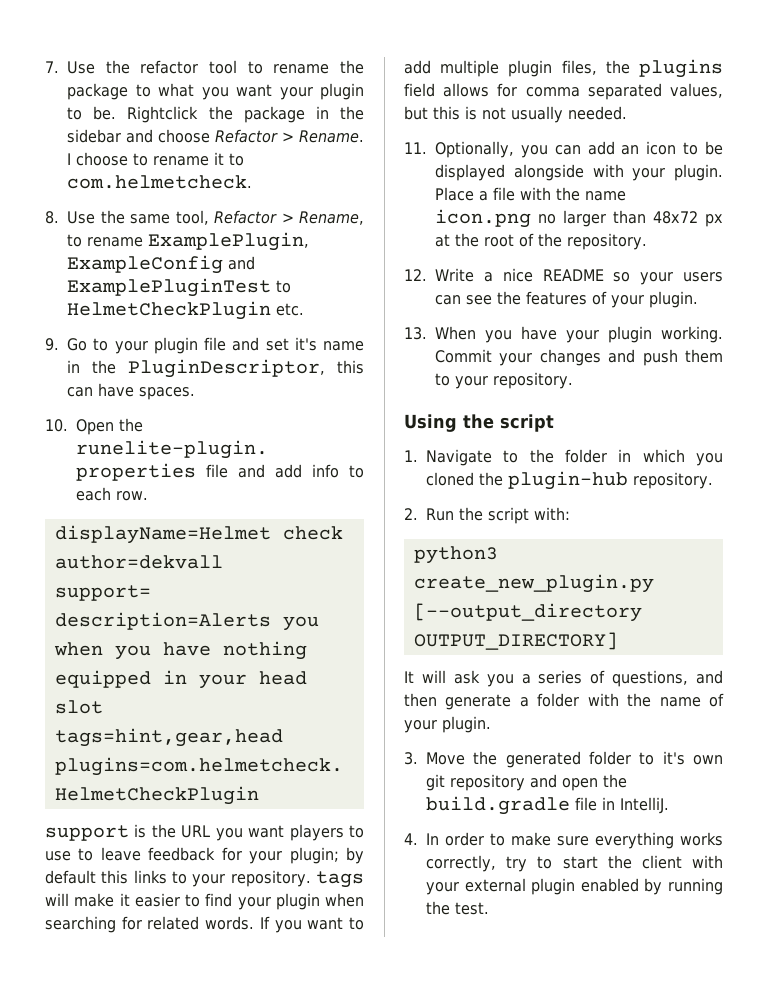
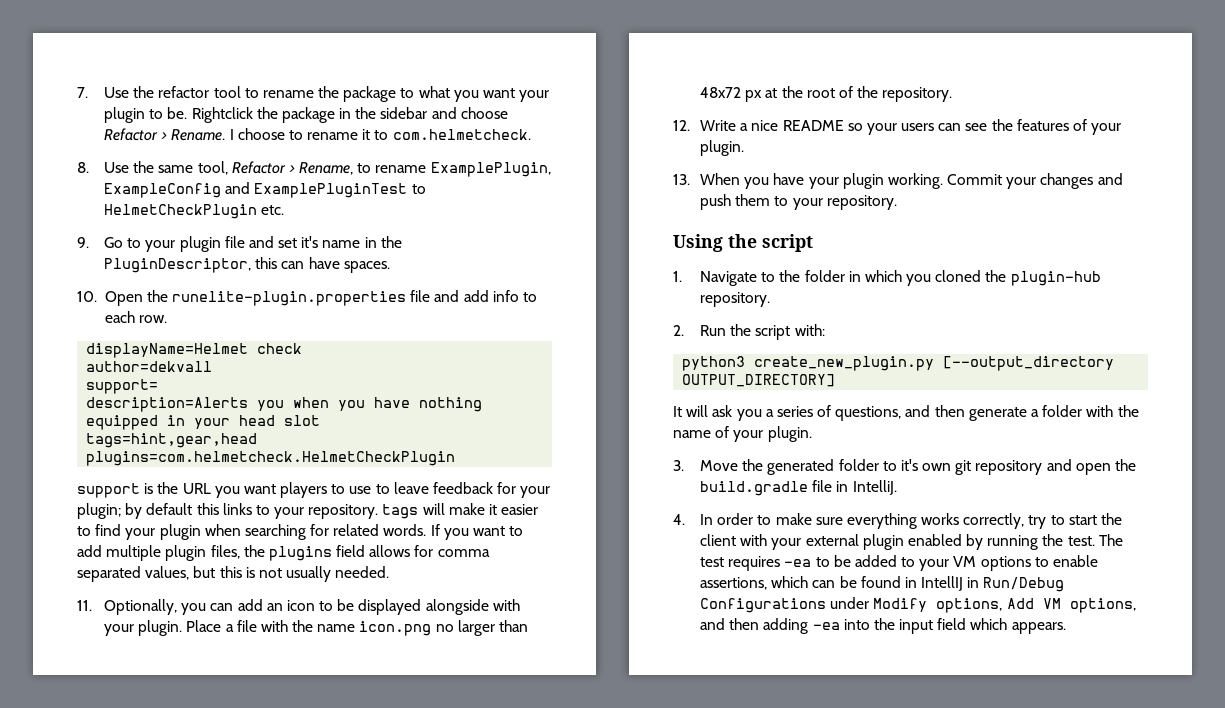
(489, 908) none -> [1098,534,1123,546] [699,555,1099,571] [699,576,1065,592] [699,597,1136,613] [699,618,1066,634] The test requires -ea to be added to your VM options to enable assertions, which can be found in IntellIJ in Run/Debug Configurations under Modify options, Add VM options, and then adding -ea into the input field which appears.

